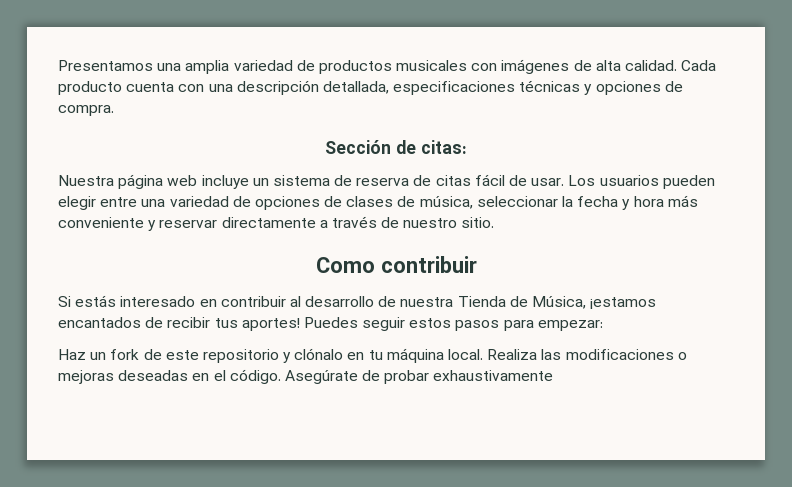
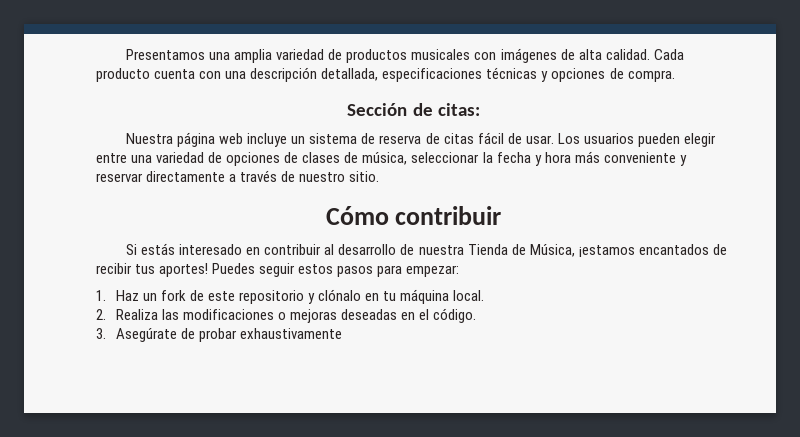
[315,257,375,273] Como -> [325,206,389,225] Cómo
(603, 325) none -> [96,290,106,301] 1.
(484, 354) none -> [96,309,106,320] // 2.
(281, 376) none -> [96,328,106,339] // 3.

